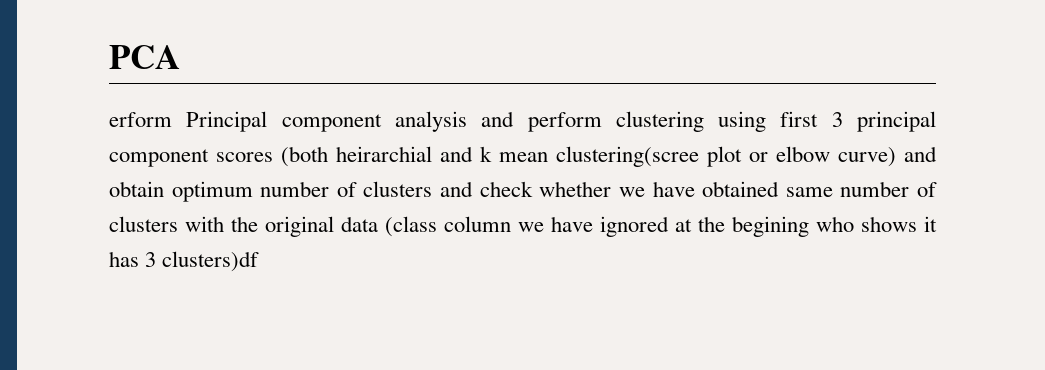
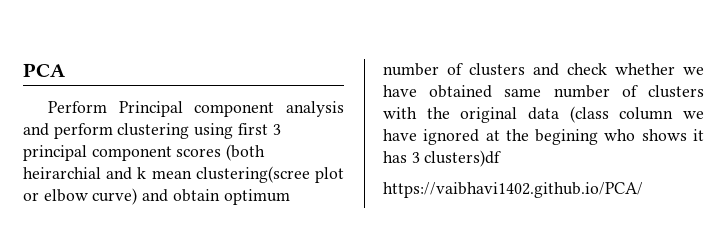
[109,112,172,127] erform -> [47,101,107,113] Perform
(260, 261) none -> [383,182,643,198] // https://vaibhavi1402.github.io/PCA/

